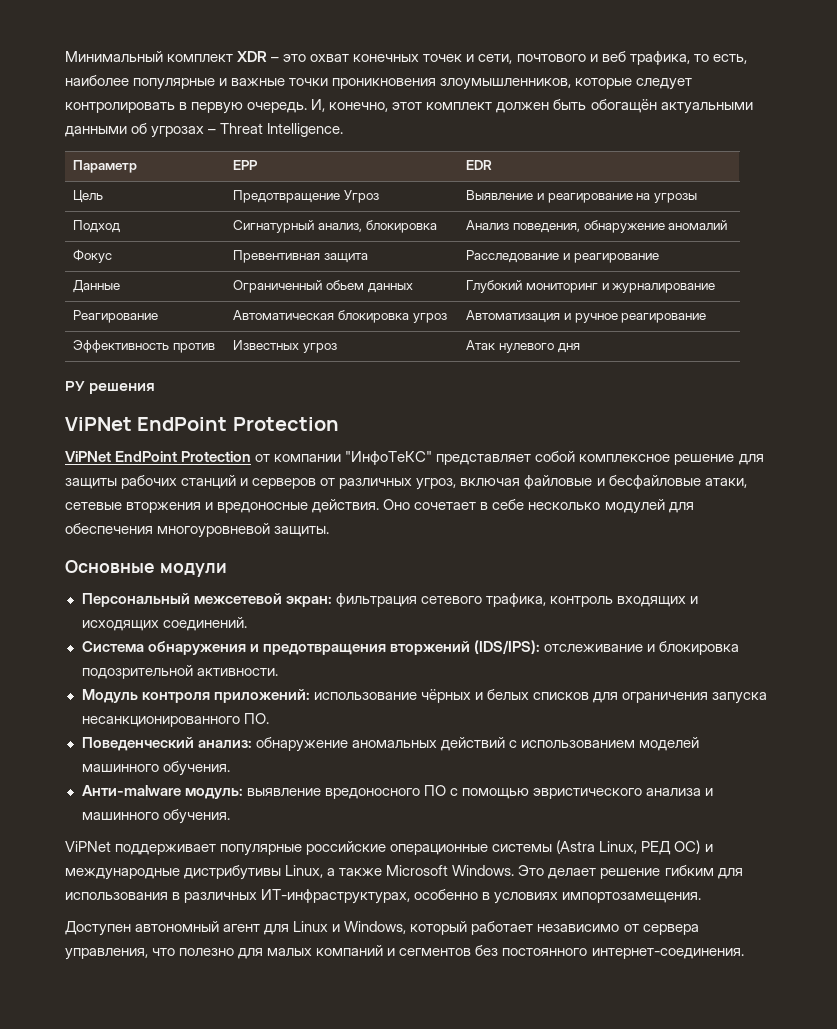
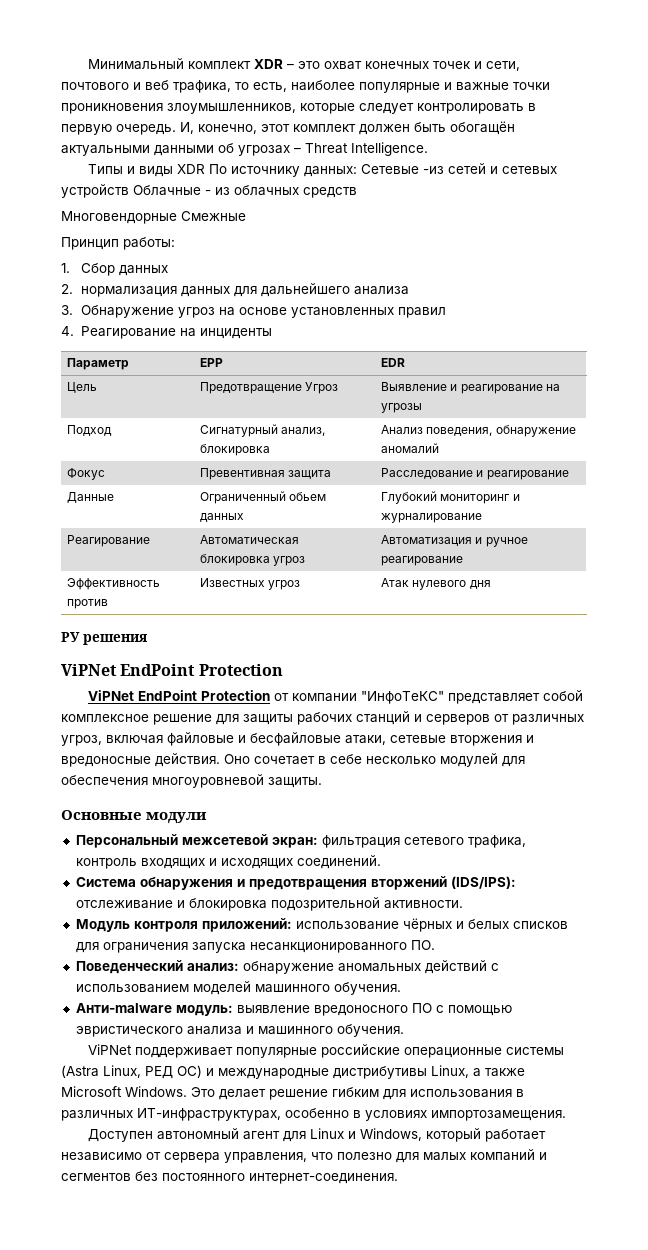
(344, 130) none -> [88,163,558,177] [61,184,357,198] [61,211,246,224] [61,237,175,250] [61,263,168,276] [61,283,409,297] [61,305,446,318] [61,326,272,339] // Типы и виды XDR По источнику данных: Сетевые -из сетей и сетевых устройств Облачные - из облачных средств // Многовендорные Смежные // Принцип работы: // 1. Сбор данных // 2. нормализация данных для дальнейшего анализа // 3. Обнаружение угроз на основе установленных правил // 4. Реагирование на инциденты

